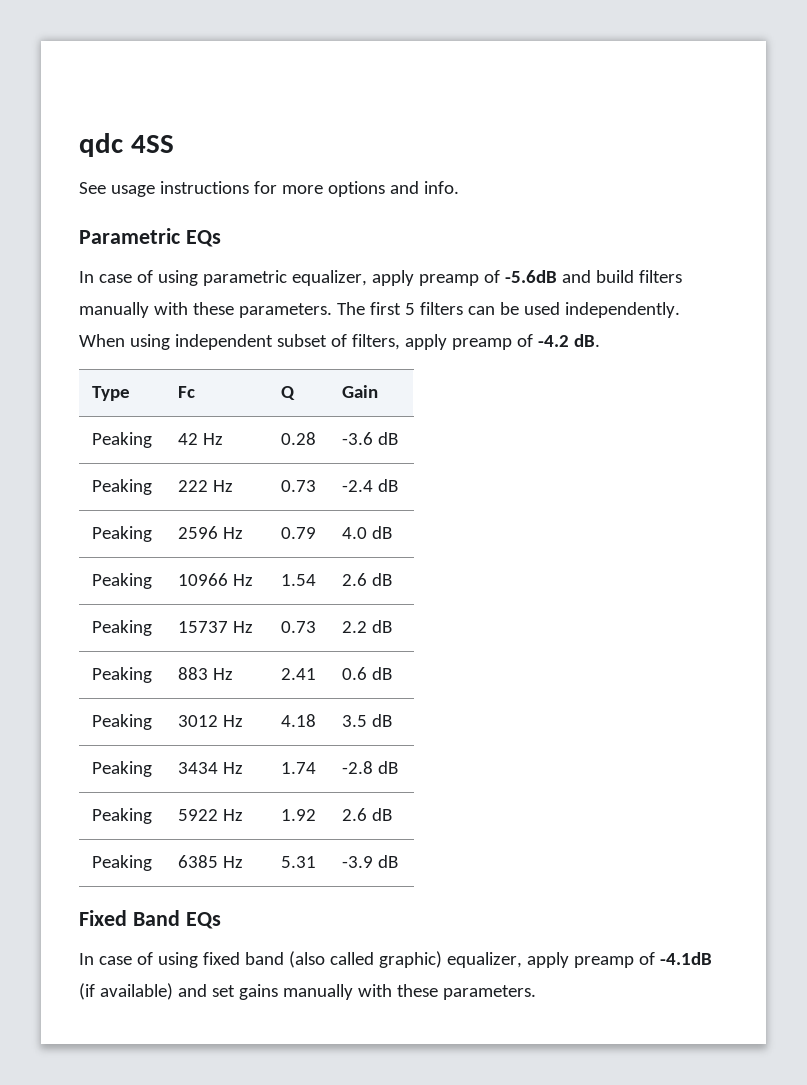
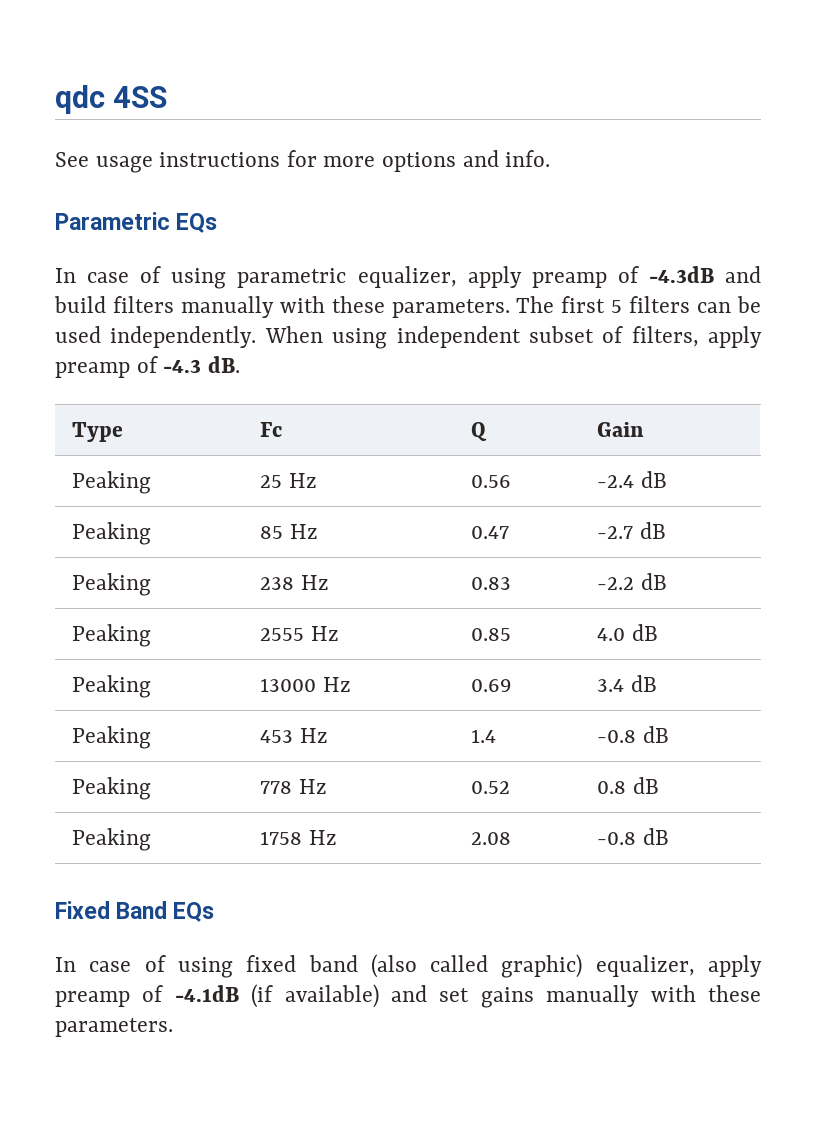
[504,270,557,283] -5.6dB -> [648,266,714,283] -4.3dB
[537,335,569,347] -4.2 -> [163,359,202,373] -4.3
[177,433,223,445] [280,432,316,445] [341,432,398,445] [91,479,152,495] [177,480,233,492] [280,480,316,492] 42 Hz | 0.28 | -3.6 dB // Peaking | 222 Hz | 0.73 -> [260,473,317,488] [471,475,512,488] 25 Hz | 0.56
[177,526,243,539] [280,527,316,539] 2596 Hz | 0.79 -> [260,524,318,539] [471,526,510,539] [597,522,666,539] [72,573,152,596] [260,575,329,590] [471,577,512,590] [597,573,667,590] [72,624,152,647] [260,626,339,641] [471,628,512,641] 85 Hz | 0.47 | -2.7 dB // Peaking | 238 Hz | 0.83 | -2.2 dB // Peaking | 2555 Hz | 0.85
[177,573,253,586] [280,574,316,586] [341,573,392,586] [91,620,152,636] [177,621,253,633] [280,621,316,633] [341,620,392,633] [91,667,152,683] [177,667,233,680] [280,668,316,680] [341,667,392,680] [91,714,152,730] [177,715,243,727] [280,714,316,727] [341,714,392,727] [91,761,152,777] [177,762,243,774] [280,762,316,774] [341,761,398,774] [91,808,152,824] [177,809,243,821] [280,809,316,821] [341,808,392,821] [91,855,152,871] [177,855,243,868] [280,856,316,868] [341,856,373,868] 10966 Hz | 1.54 | 2.6 dB // Peaking | 15737 Hz | 0.73 | 2.2 dB // Peaking | 883 Hz | 2.41 | 0.6 dB // Peaking | 3012 Hz | 4.18 | 3.5 dB // Peaking | 3434 Hz | 1.74 | -2.8 dB // Peaking | 5922 Hz | 1.92 | 2.6 dB // Peaking | 6385 Hz | 5.31 | -3.9 -> [260,677,351,692] [471,679,513,692] [597,675,657,692] [72,726,152,749] [260,728,328,743] [471,729,497,743] [597,726,669,743] [72,777,152,800] [260,779,327,794] [471,781,511,794] [597,777,659,794] [72,828,152,851] [260,830,337,845] [471,832,512,845] [597,832,637,845] 13000 Hz | 0.69 | 3.4 dB // Peaking | 453 Hz | 1.4 | -0.8 dB // Peaking | 778 Hz | 0.52 | 0.8 dB // Peaking | 1758 Hz | 2.08 | -0.8

